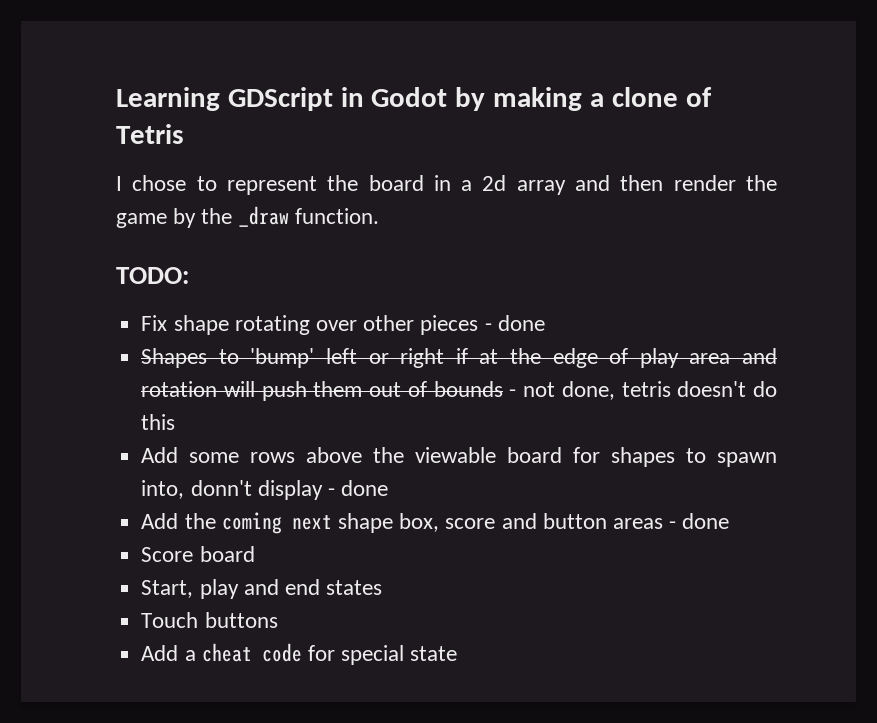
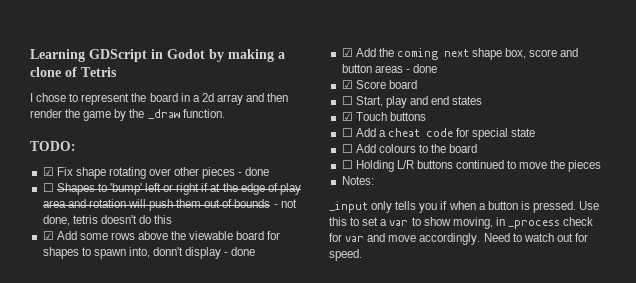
(189, 275) none -> [42,167,54,176] ☑
(545, 323) none -> [42,183,54,192] ☐
(176, 422) none -> [42,231,54,240] ☑
(389, 488) none -> [341,48,353,57] ☑
(730, 521) none -> [341,80,353,89] ☑
(255, 554) none -> [341,96,353,105] ☐
(383, 587) none -> [341,112,353,121] ☑
(278, 620) none -> [341,128,353,137] ☐
(458, 653) none -> [341,144,478,153] [341,160,602,172] [341,176,374,185] [329,201,600,213] [329,217,594,229] [329,233,588,245] [329,249,362,261] // ☐ Add colours to the board // ☐ Holding L/R buttons continued to move the pieces // Notes: // _input only tells you if when a button is pressed. Use this to set a var to show moving, in _process check for var and move accordingly. Need to watch out for speed.

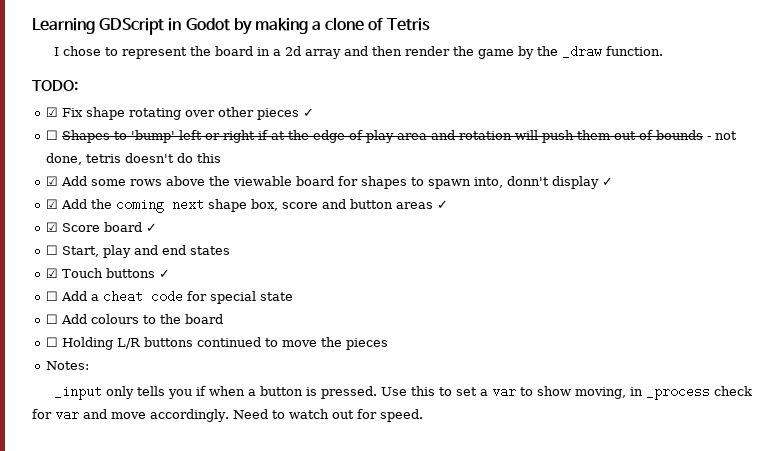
[238,167,270,176] - done -> [303,108,315,117] ✓
[224,247,256,256] - done -> [602,177,614,186] ✓
[405,64,437,73] - done -> [437,200,449,209] ✓
(417, 84) none -> [146,223,158,232] ✓
(426, 116) none -> [159,269,171,278] ✓

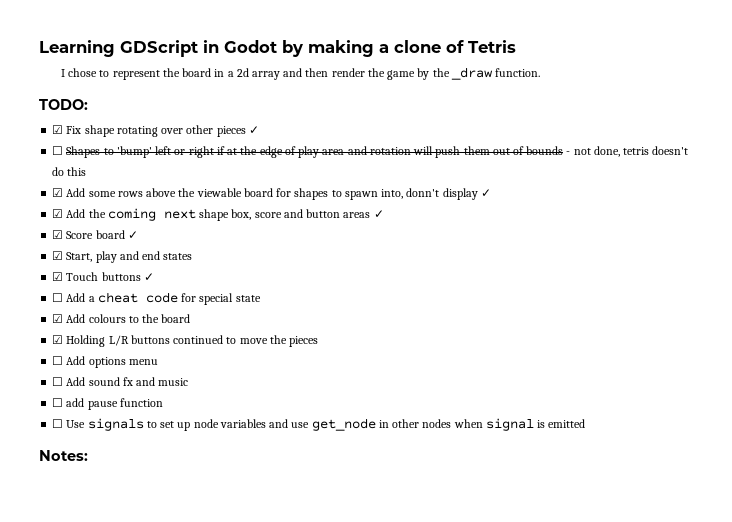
[46,245,59,255] ☐ -> [52,251,64,260] ☑
[46,314,59,324] ☐ -> [52,314,64,323] ☑
[46,337,59,347] ☐ -> [52,335,64,344] ☑
[46,361,90,370] [53,385,752,400] [32,408,423,422] Notes: // _input only tells you if when a button is pressed. Use this to set a var to show moving, in _process check for var and move accordingly. Need to watch out for speed. -> [52,356,158,368] [52,377,189,386] [52,398,163,410] [52,418,586,431] [39,450,88,461] ☐ Add options menu // ☐ Add sound fx and music // ☐ add pause function // ☐ Use signals to set up node variables and use get_node in other nodes when signal is emitted // Notes:

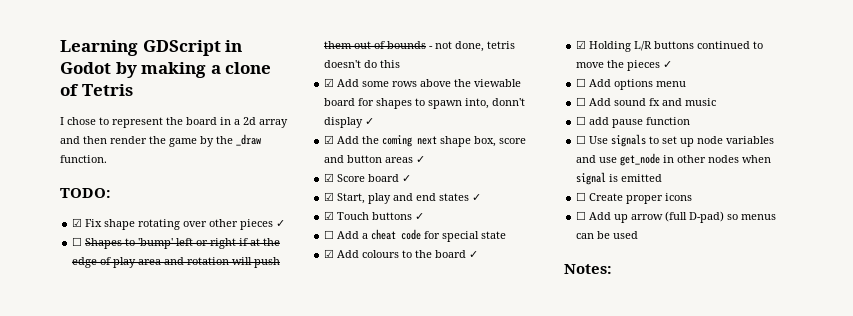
(193, 256) none -> [472,194,482,201] ✓
(191, 318) none -> [469,251,479,258] ✓
(319, 341) none -> [663,61,673,68] ✓
(586, 423) none -> [576,192,693,204] [576,211,777,223] [576,231,639,239] // ☐ Create proper icons // ☐ Add up arrow (full D-pad) so menus can be used

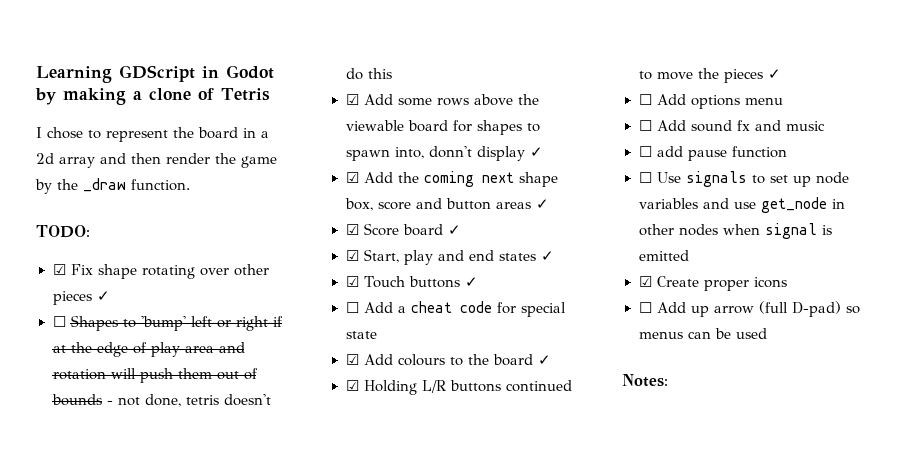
[576,192,587,201] ☐ -> [638,276,652,287] ☑

